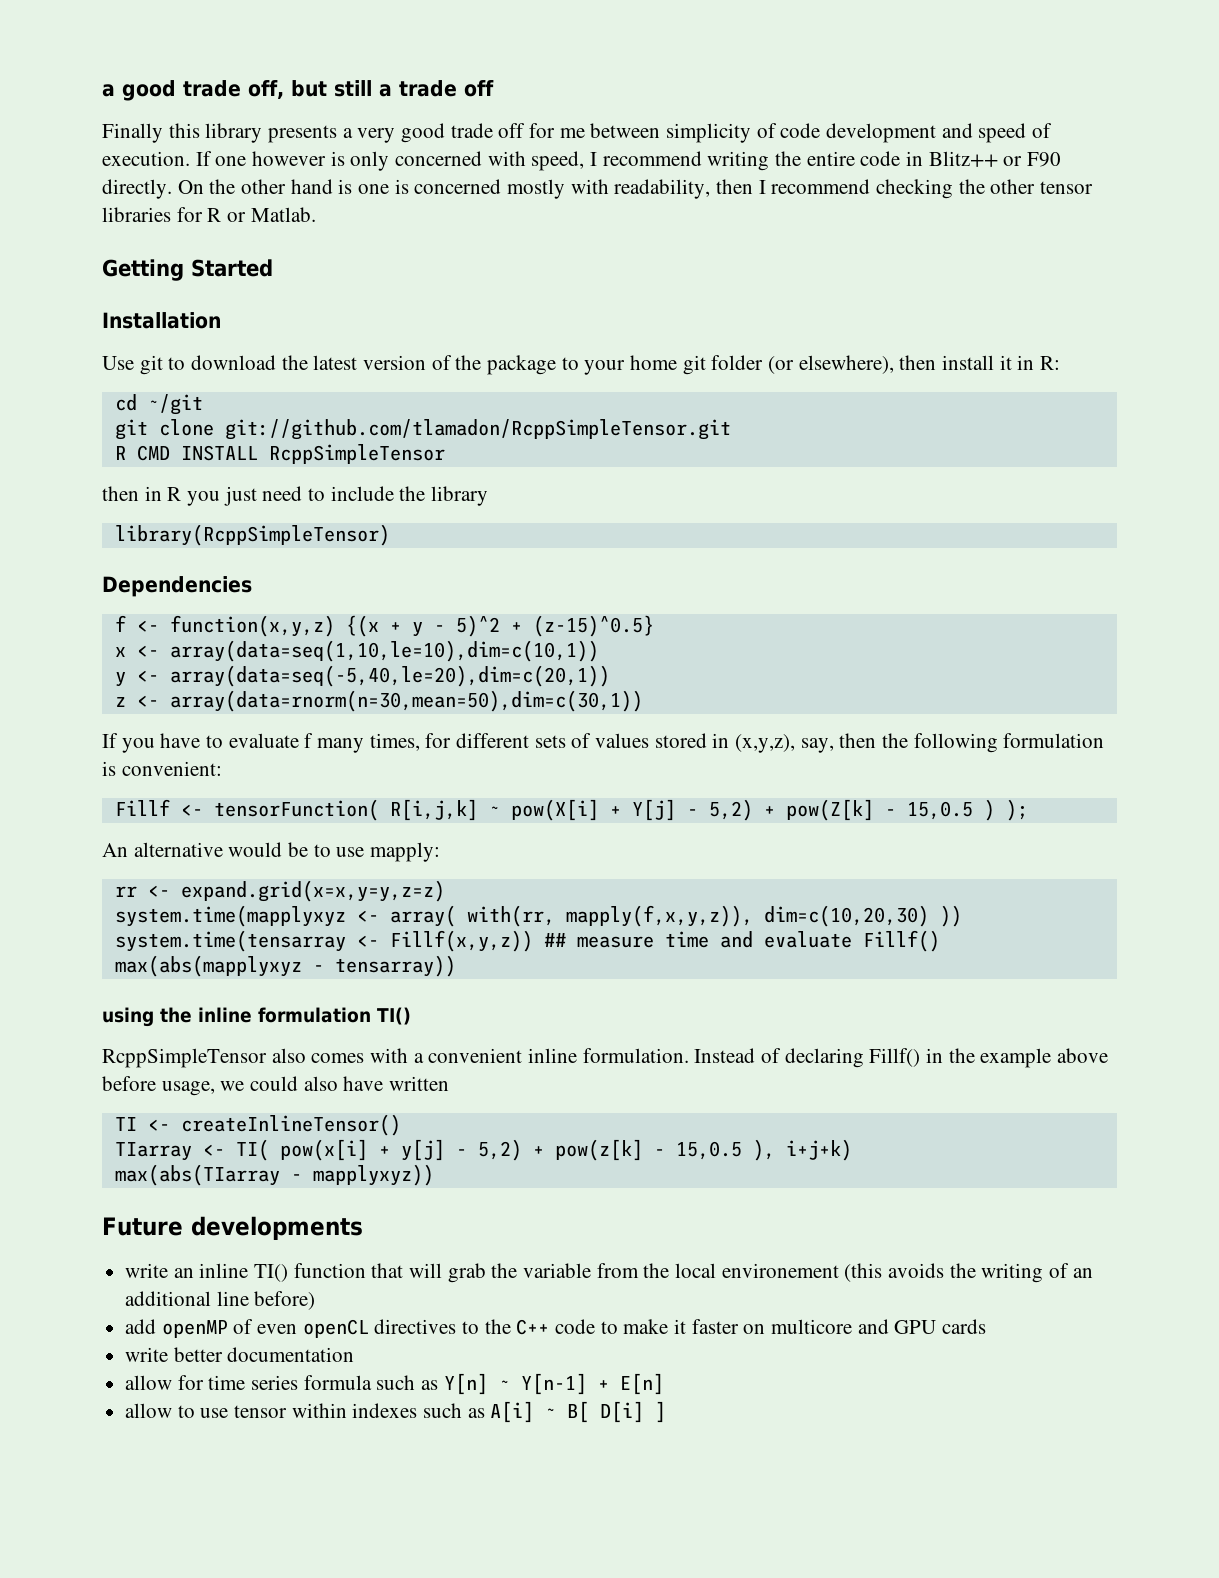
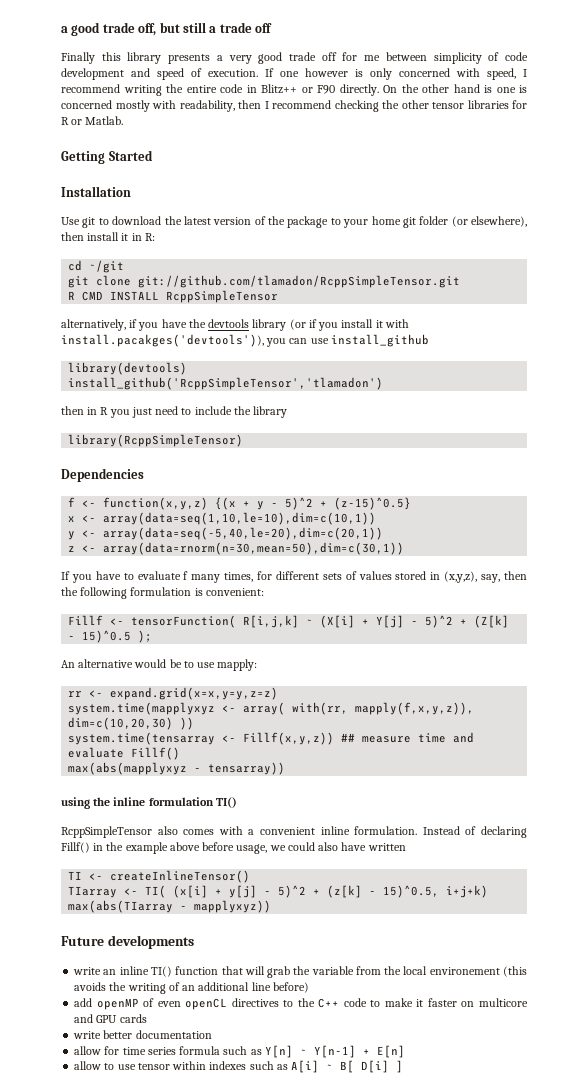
(445, 454) none -> [61,319,409,331] [61,334,429,347] [68,362,188,375] [68,377,384,390] // alternatively, if you have the devtools library (or if you install it with install.pacakges('devtools')), you can use install_github // library(devtools) // install_github('RcppSimpleTensor','tlamadon')
[510,799,599,821] pow(X[i] -> [320,615,356,628] (X[i]
[708,799,995,821] 5,2) + pow(Z[k] - 15,0.5 ) -> [425,615,510,628] [68,630,132,643] 5)^2 + (Z[k] - 15)^0.5
[279,1139,368,1161] pow(x[i] -> [173,885,209,898] (x[i]
[477,1139,775,1161] 5,2) + pow(z[k] - 15,0.5 ), -> [278,885,440,898] 5)^2 + (z[k] - 15)^0.5,

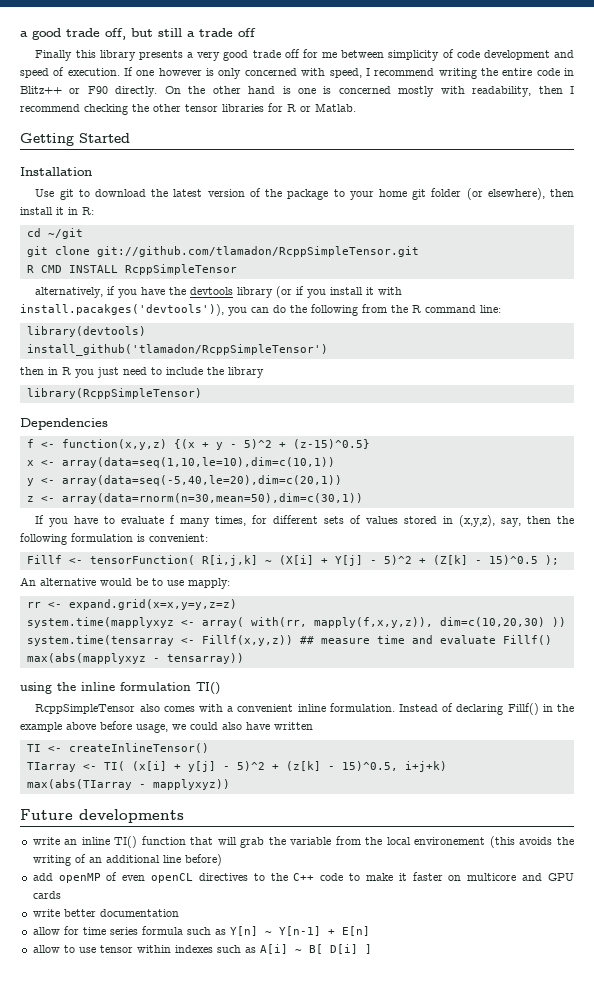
[310,334,429,347] use install_github -> [273,304,501,316] do the following from the R command line:
[68,377,384,390] install_github('RcppSimpleTensor','tlamadon') -> [26,344,328,356] install_github('tlamadon/RcppSimpleTensor')

